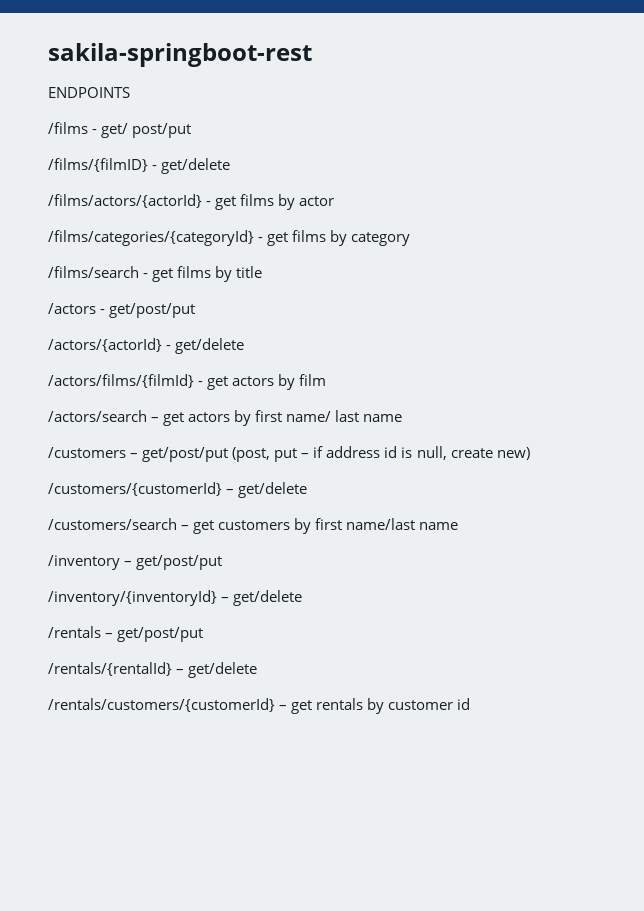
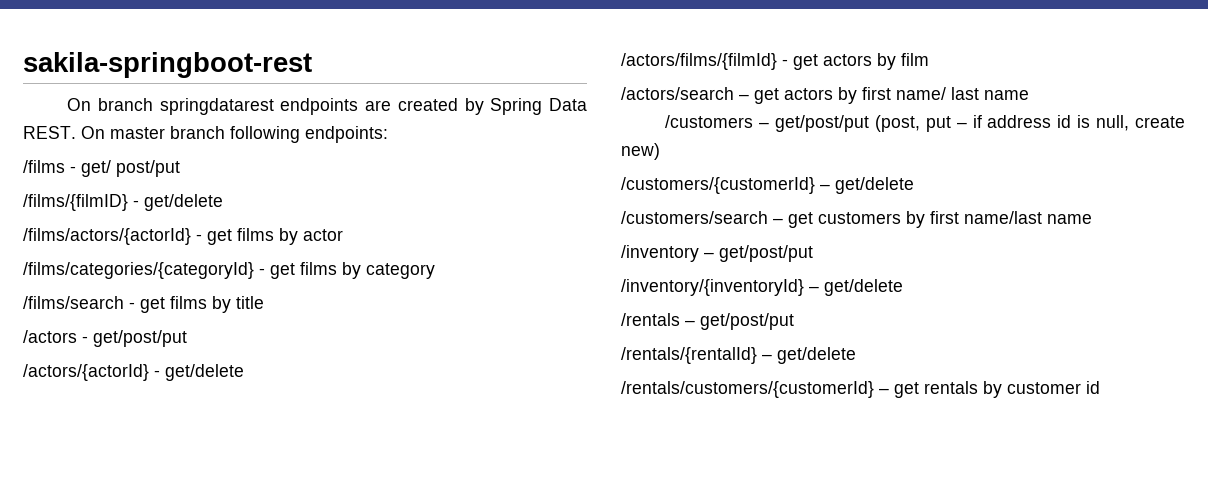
[48,87,130,98] ENDPOINTS -> [67,98,587,115] [23,126,388,143] On branch springdatarest endpoints are created by Spring Data REST. On master branch following endpoints:

